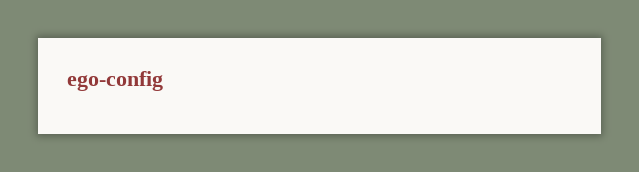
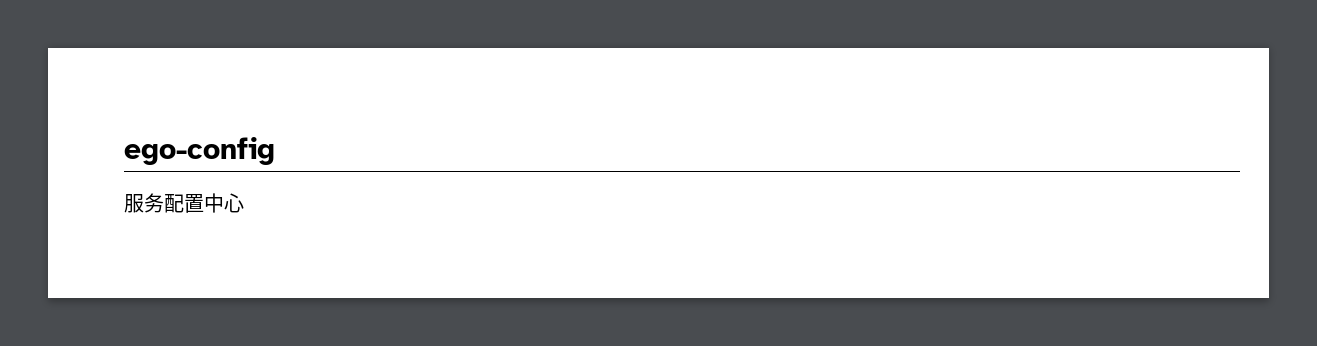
(163, 81) none -> [124,193,244,213] // 服务配置中心

